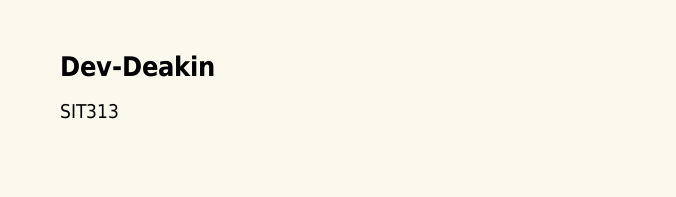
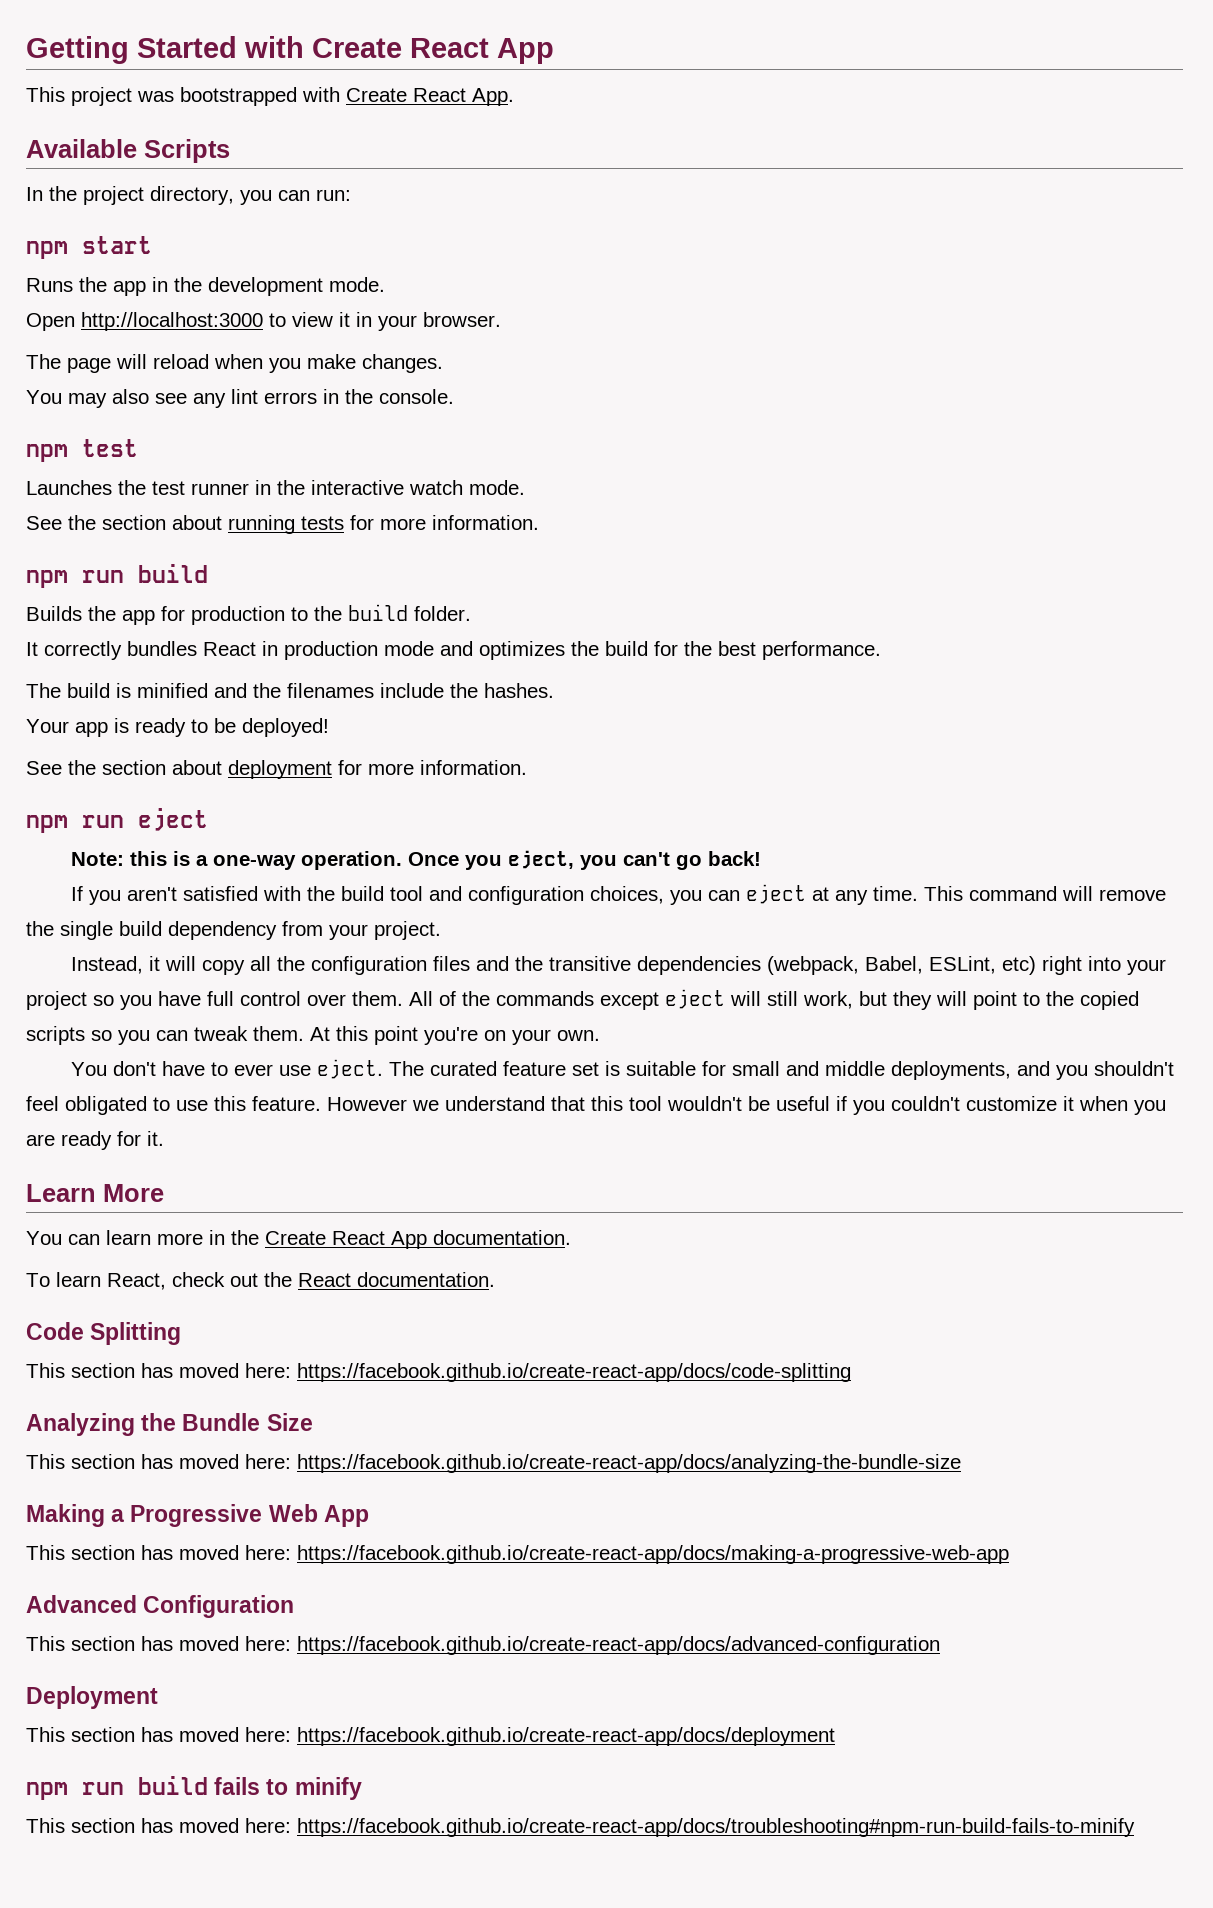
[60,55,215,77] [60,103,119,119] Dev-Deakin // SIT313 -> [26,36,554,64] [26,87,514,106] [26,139,230,163] [26,186,351,205] [26,236,152,259] [26,277,385,296] [26,312,501,331] [26,354,443,373] [26,389,454,408] [26,439,138,462] [26,480,525,495] [26,515,539,534] [26,564,208,588] [26,604,471,625] [26,641,881,660] [26,683,554,698] [26,718,329,737] [26,760,527,779] [26,808,208,833] [70,850,761,870] [70,884,1166,905] [26,921,441,940] [70,956,1166,975] [26,989,1139,1010] [26,1026,600,1045] [70,1059,1174,1080] [26,1096,1166,1115] [26,1131,164,1150] [26,1184,164,1202] [26,1230,571,1249] [26,1272,495,1290] [26,1322,182,1345] [26,1363,851,1382] [26,1413,313,1436] [26,1454,961,1473] [26,1504,369,1527] [26,1545,1009,1564] [26,1595,295,1618] [26,1636,940,1655] [26,1686,158,1709] [26,1727,835,1746] [26,1776,362,1800] [26,1818,1135,1837] Getting Started with Create React App // This project was bootstrapped with Create React App. // Available Scripts // In the project directory, you can run: // npm start // Runs the app in the development mode. // Open http://localhost:3000 to view it in your browser. // The page will reload when you make changes. // You may also see any lint errors in the console. // npm test // Launches the test runner in the interactive watch mode. // See the section about running tests for more information. // npm run build // Builds the app for production to the build folder. // It correctly bundles React in production mode and optimizes the build for the best performance. // The build is minified and the filenames include the hashes. // Your app is ready to be deployed! // See the section about deployment for more information. // npm run eject // Note: this is a one-way operation. Once you eject, you can't go back! // If you aren't satisfied with the build tool and configuration choices, you can eject at any time. This command will remove the single build dependency from your project. // Instead, it will copy all the configuration files and the transitive dependencies (webpack, Babel, ESLint, etc) right into your project so you have full control over them. All of the commands except eject will still work, but they will point to the copied scripts so you can tweak them. At this point you're on your own. // You don't have to ever use eject. The curated feature set is suitable for small and middle deployments, and you shouldn't feel obligated to use this feature. However we understand that this tool wouldn't be useful if you couldn't customize it when you are ready for it. // Learn More // You can learn more in the Create React App documentation. // To learn React, check out the React documentation. // Code Splitting // This section has moved here: https://facebook.github.io/create-react-app/docs/code-splitting // Analyzing the Bundle Size // This section has moved here: https://facebook.github.io/create-react-app/docs/analyzing-the-bundle-size // Making a Progressive Web App // This section has moved here: https://facebook.github.io/create-react-app/docs/making-a-progressive-web-app // Advanced Configuration // This section has moved here: https://facebook.github.io/create-react-app/docs/advanced-configuration // Deployment // This section has moved here: https://facebook.github.io/create-react-app/docs/deployment // npm run build fails to minify // This section has moved here: https://facebook.github.io/create-react-app/docs/troubleshooting#npm-run-build-fails-to-minify

